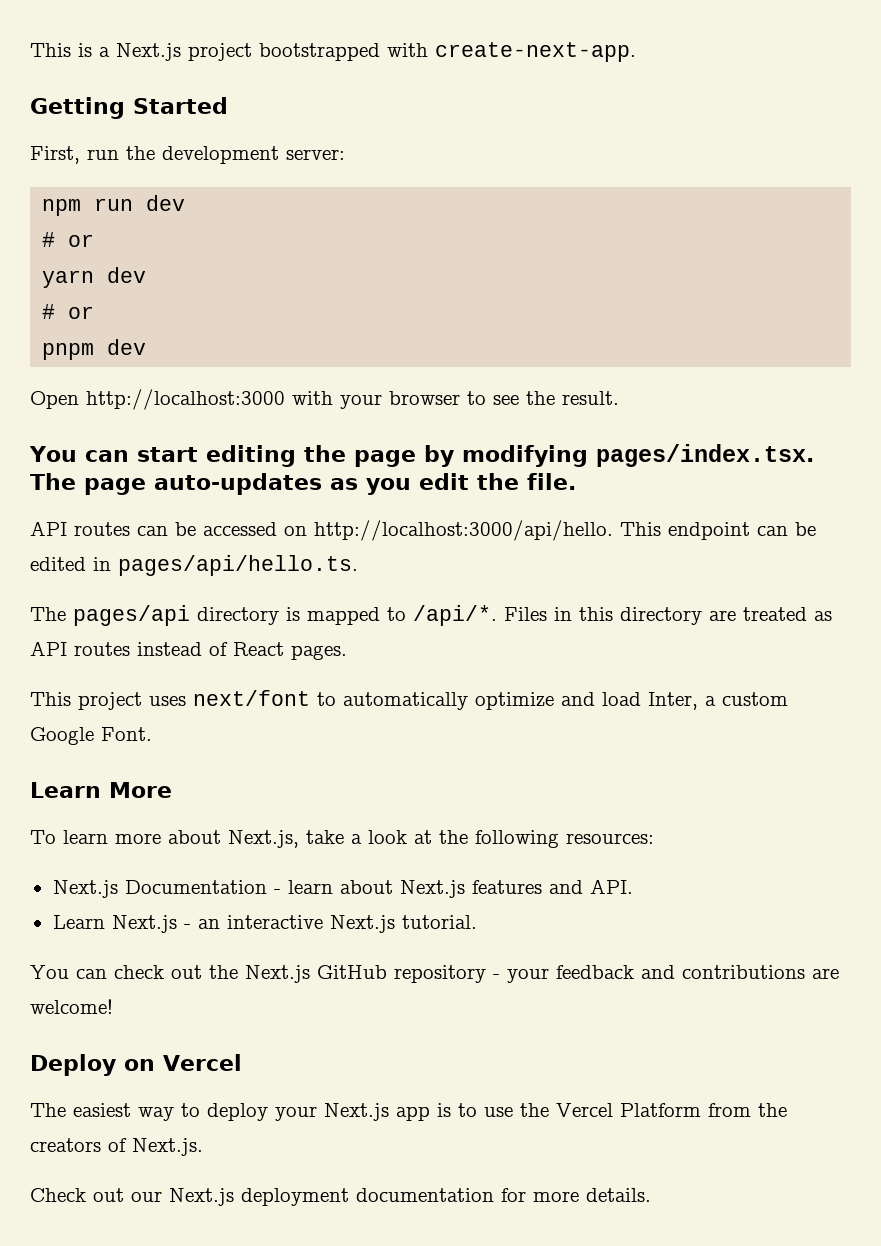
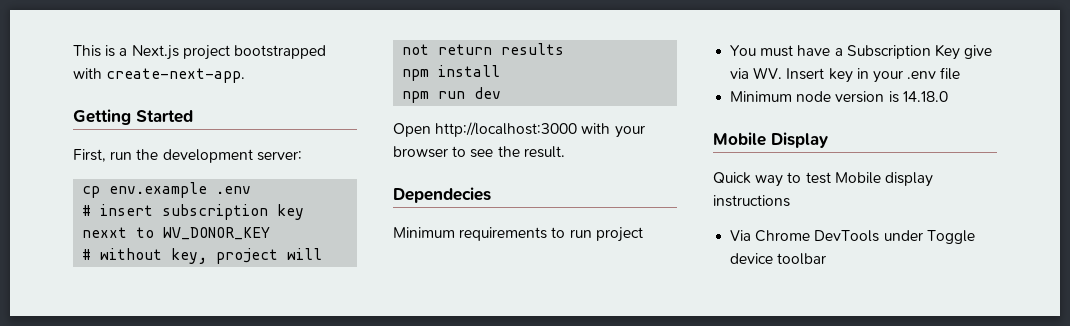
[42,195,186,216] [42,232,95,247] [42,267,147,288] [42,304,95,319] [42,343,95,360] npm run dev // # or // yarn dev // # or // pnpm -> [82,182,252,198] [82,204,305,220] [82,227,271,240] [82,248,323,264] [402,43,565,55] [402,65,501,81] [402,91,466,103] cp env.example .env // # insert subscription key nexxt to WV_DONOR_KEY // # without key, project will not return results // npm install // npm run
[29,444,814,467] [30,473,576,495] [30,520,816,541] [30,555,358,576] [30,605,832,626] [30,641,347,660] [30,690,788,710] [30,727,152,745] [30,782,172,798] [30,830,654,848] [52,879,633,898] [52,915,477,933] [30,965,839,983] [30,999,113,1014] [30,1054,242,1076] [30,1103,787,1121] [30,1138,203,1156] [30,1188,651,1206] You can start editing the page by modifying pages/index.tsx. The page auto-updates as you edit the file. // API routes can be accessed on http://localhost:3000/api/hello. This endpoint can be edited in pages/api/hello.ts. // The pages/api directory is mapped to /api/*. Files in this directory are treated as API routes instead of React pages. // This project uses next/font to automatically optimize and load Inter, a custom Google Font. // Learn More // To learn more about Next.js, take a look at the following resources: // Next.js Documentation - learn about Next.js features and API. // Learn Next.js - an interactive Next.js tutorial. // You can check out the Next.js GitHub repository - your feedback and contributions are welcome! // Deploy on Vercel // The easiest way to deploy your Next.js app is to use the Vercel Platform from the creators of Next.js. // Check out our Next.js deployment documentation for more details. -> [393,187,491,203] [393,227,643,242] [730,44,993,60] [730,67,961,83] [730,91,948,103] [713,132,828,148] [713,172,933,187] [713,195,790,207] [730,230,975,244] [730,253,827,265] Dependecies // Minimum requirements to run project // You must have a Subscription Key give via WV. Insert key in your .env file // Minimum node version is 14.18.0 // Mobile Display // Quick way to test Mobile display instructions // Via Chrome DevTools under Toggle device toolbar

